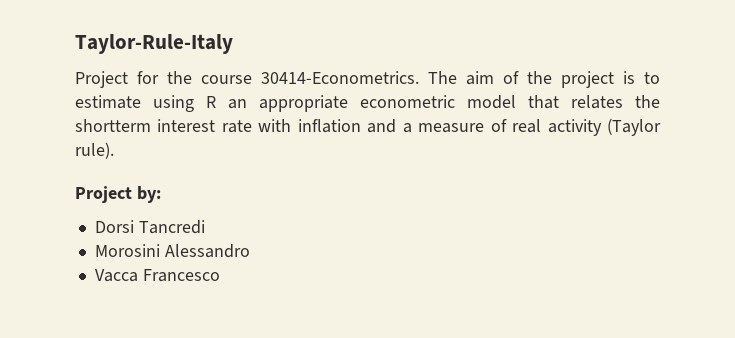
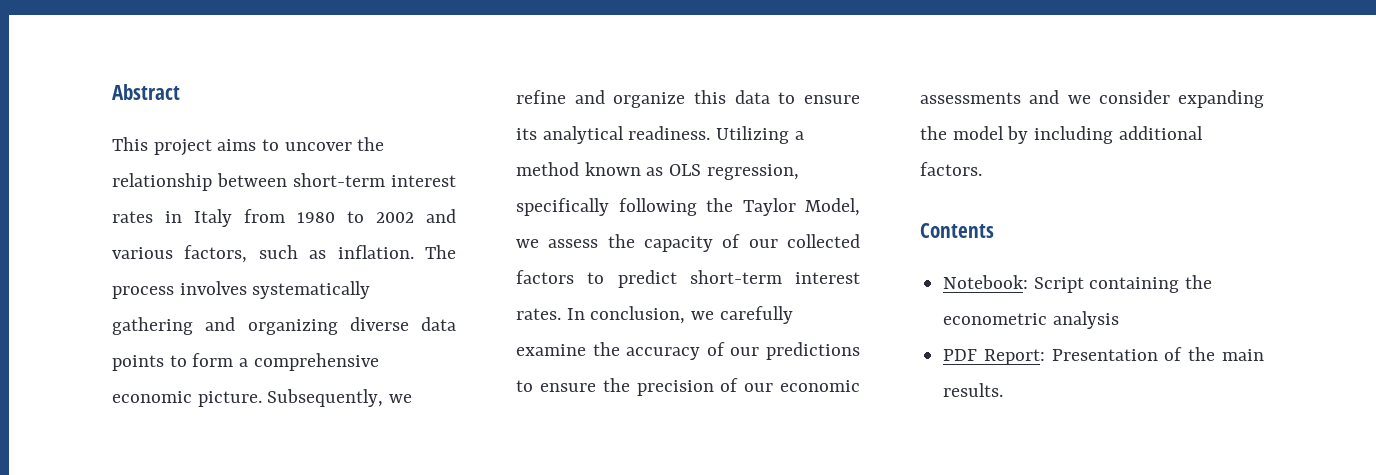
[75,34,233,54] [75,71,660,88] [75,95,660,112] [75,118,661,136] [75,142,114,159] [75,186,161,203] [94,220,205,234] [94,244,250,258] [94,269,220,282] Taylor-Rule-Italy // Project for the course 30414-Econometrics. The aim of the project is to estimate using R an appropriate econometric model that relates the shortterm interest rate with inflation and a measure of real activity (Taylor rule). // Project by: // Dorsi Tancredi // Morosini Alessandro // Vacca Francesco -> [112,84,180,100] [112,137,385,156] [112,173,456,191] [112,209,456,227] [112,245,456,263] [112,281,371,299] [112,317,456,335] [112,353,379,371] [112,389,413,407] [516,90,860,108] [516,126,804,144] [516,162,799,180] [516,198,860,216] [516,234,860,252] [516,270,860,288] [516,306,793,324] [516,342,860,360] [516,378,860,396] [920,90,1264,108] [920,126,1203,144] [920,162,982,176] [920,223,994,238] [943,275,1213,293] [943,311,1119,329] [943,347,1264,365] [943,383,1004,397] Abstract // This project aims to uncover the relationship between short-term interest rates in Italy from 1980 to 2002 and various factors, such as inflation. The process involves systematically gathering and organizing diverse data points to form a comprehensive economic picture. Subsequently, we refine and organize this data to ensure its analytical readiness. Utilizing a method known as OLS regression, specifically following the Taylor Model, we assess the capacity of our collected factors to predict short-term interest rates. In conclusion, we carefully examine the accuracy of our predictions to ensure the precision of our economic assessments and we consider expanding the model by including additional factors. // Contents // Notebook: Script containing the econometric analysis // PDF Report: Presentation of the main results.

